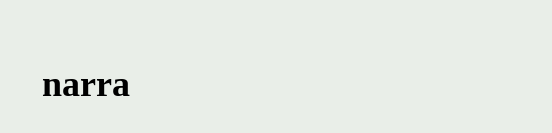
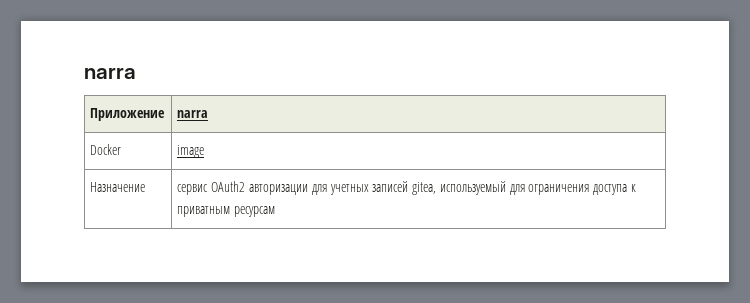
[42,79,130,96] narra -> [84,68,136,79] [90,108,166,121] [177,110,209,118] [90,144,122,155] [177,145,205,158] [90,182,146,192] [177,181,637,195] [177,206,276,217] narra // Приложение | narra // Docker | image // Назначение | сервис OAuth2 авторизации для учетных записей gitea, используемый для ограничения доступа к приватным ресурсам

